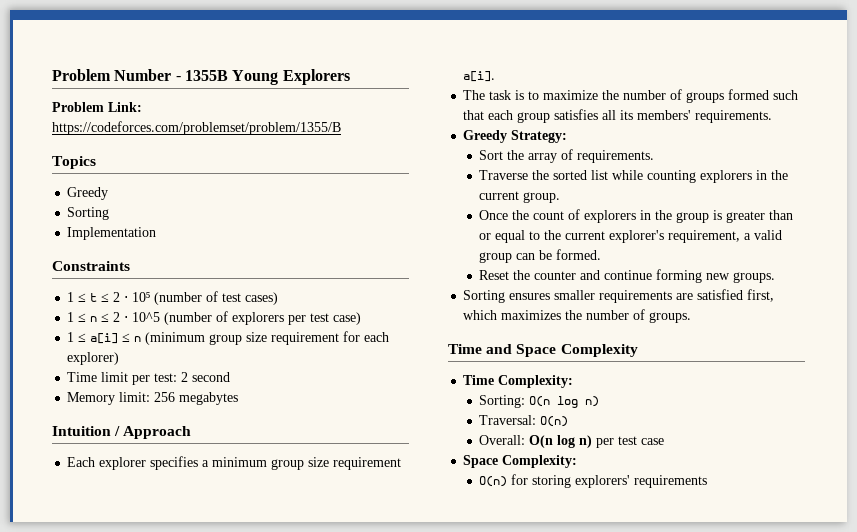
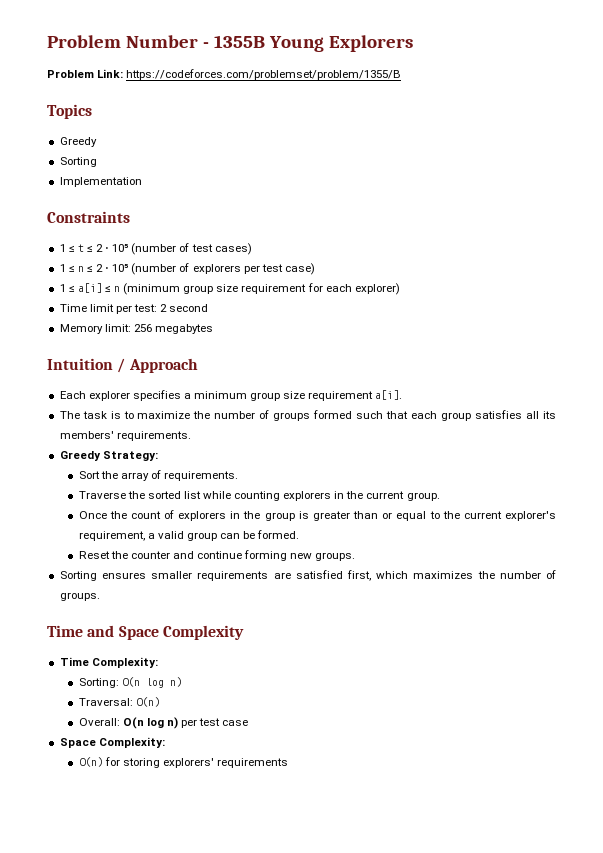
[132,312,161,322] 10^5 -> [112,264,129,272] 10⁵

